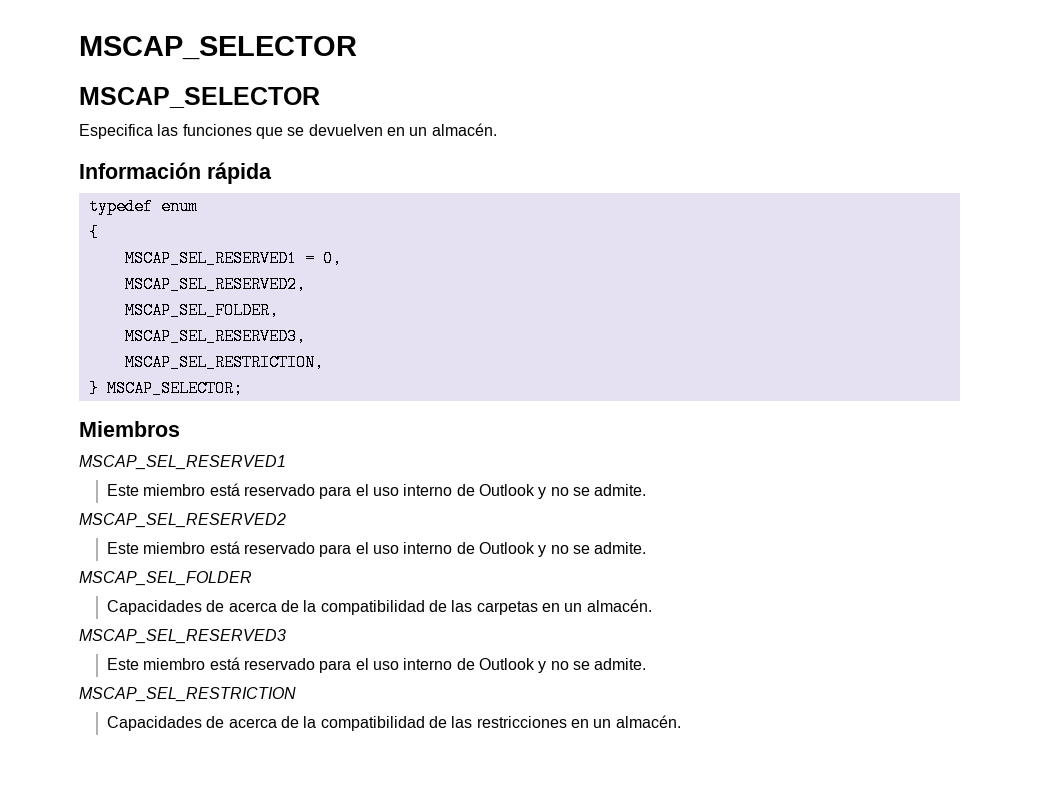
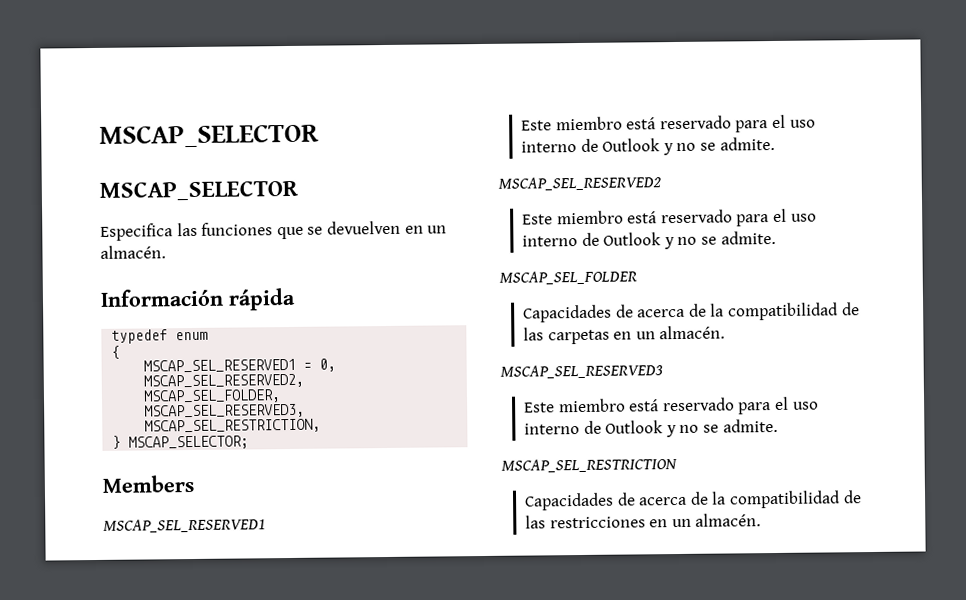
[79,421,180,437] Miembros -> [102,474,194,493] Members

